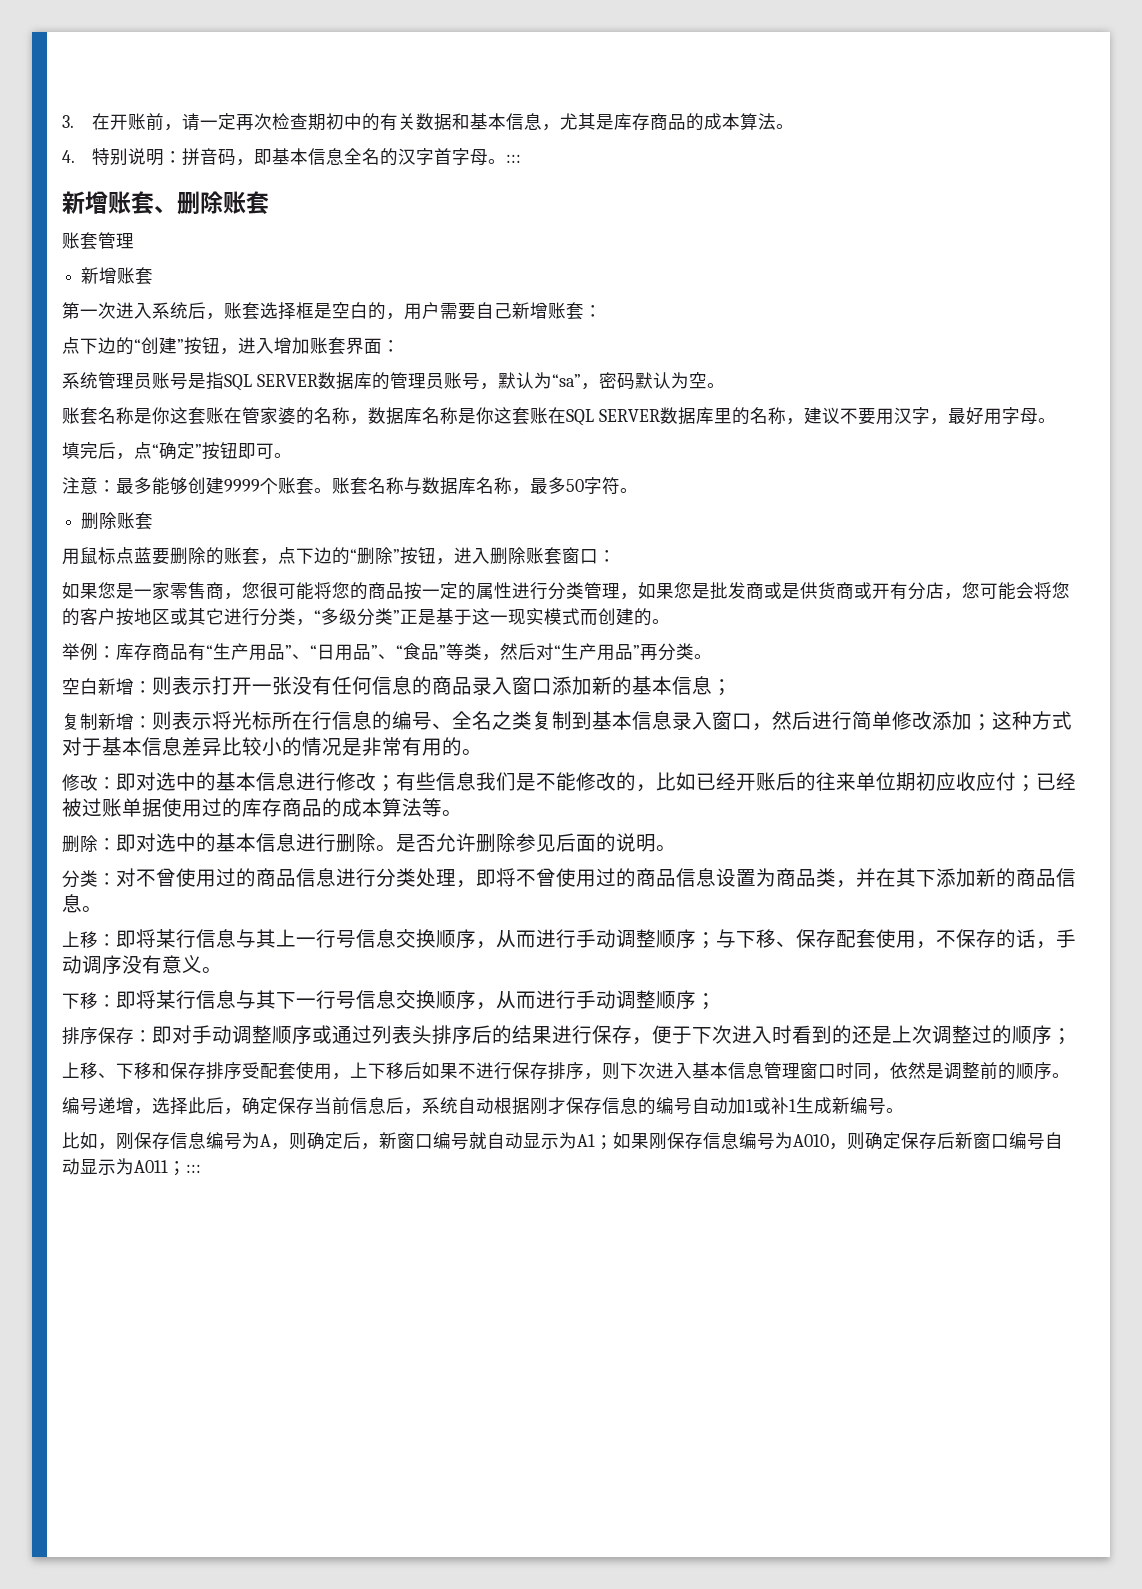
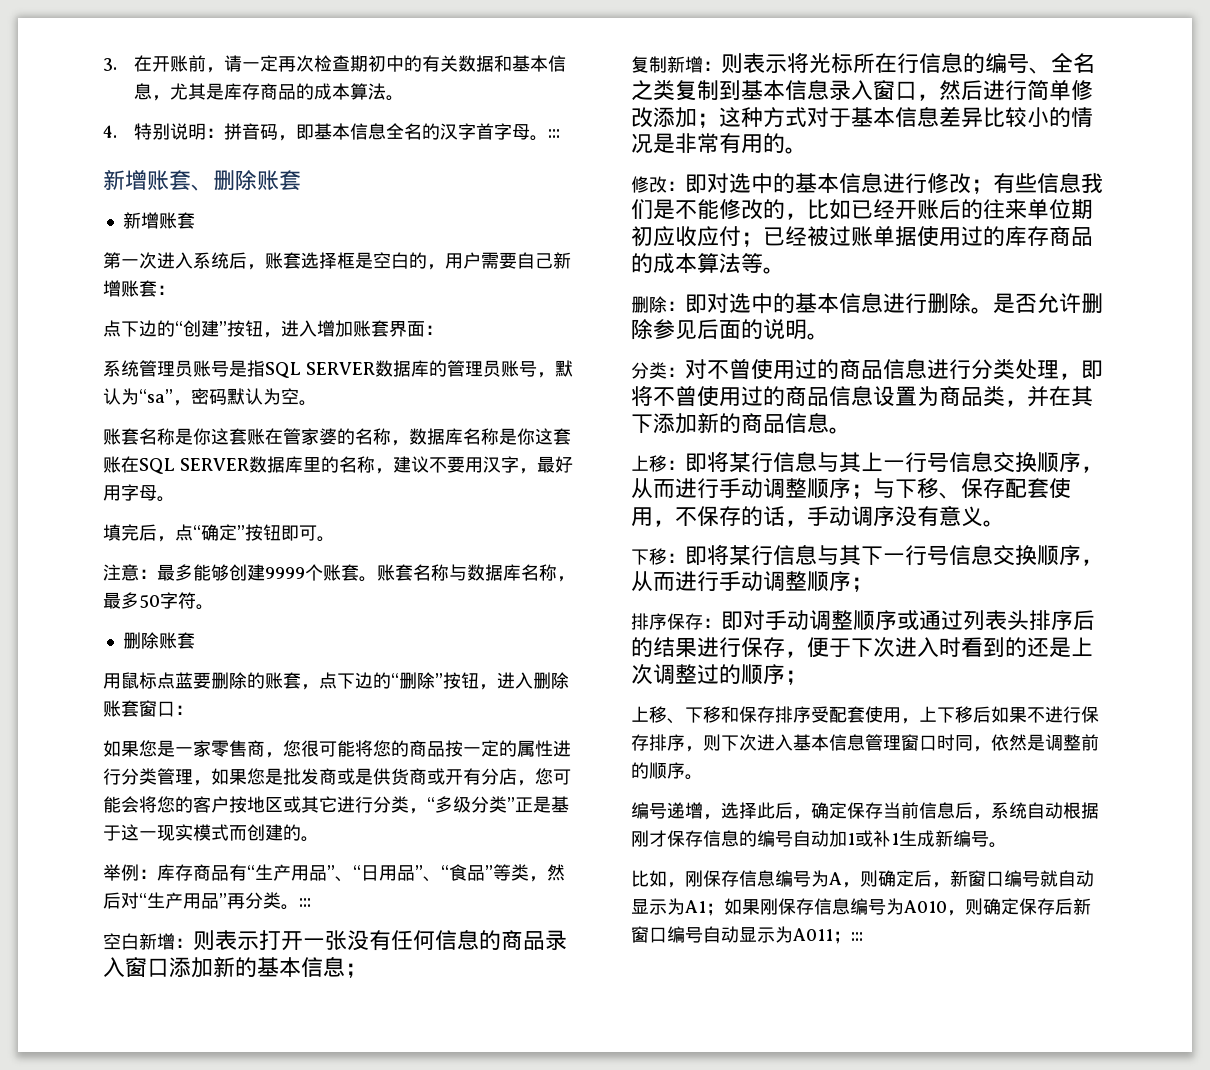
[62,232,134,250] // 账套管理 -> (301, 180) none
(712, 656) none -> [299,898,311,907] :::

